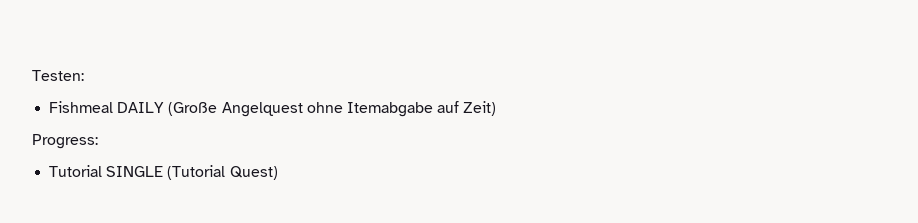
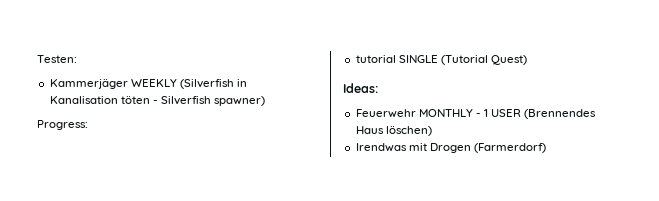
[49,101,497,117] Fishmeal DAILY (Große Angelquest ohne Itemabgabe auf Zeit) -> [49,79,247,89] [49,96,266,106] Kammerjäger WEEKLY (Silverfish in Kanalisation töten - Silverfish spawner)
[49,165,103,177] Tutorial -> [355,55,396,63] tutorial
(278, 173) none -> [343,83,378,93] [355,109,597,119] [355,126,432,136] [355,143,546,153] // Ideas: // Feuerwehr MONTHLY - 1 USER (Brennendes Haus löschen) // Irendwas mit Drogen (Farmerdorf)

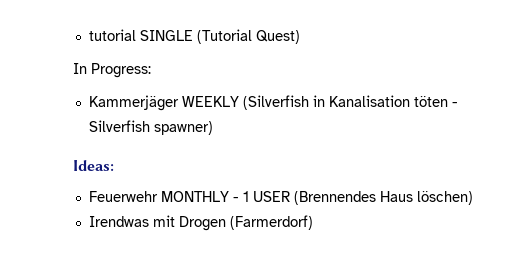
[37,55,77,63] Testen: -> [88,29,300,44] [73,63,151,78] tutorial SINGLE (Tutorial Quest) // In Progress:
[37,120,88,130] [355,55,527,65] // Progress: // tutorial SINGLE (Tutorial Quest) -> (213, 128) none

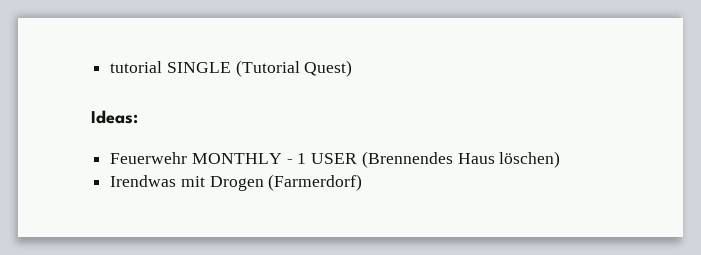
[73,63,151,78] [88,95,458,111] [88,120,213,135] // In Progress: // Kammerjäger WEEKLY (Silverfish in Kanalisation töten - Silverfish spawner) -> (353, 68) none

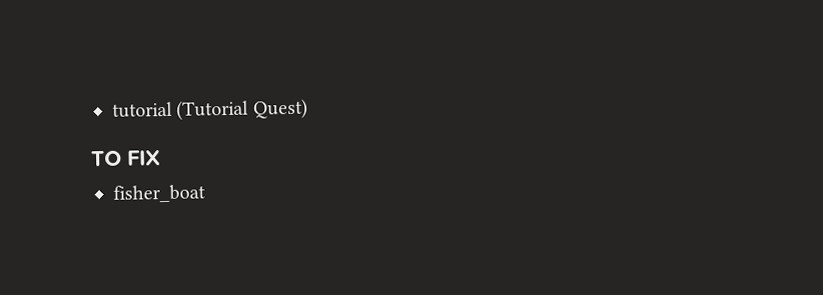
[166,62,231,73] SINGLE -> (173, 109) none
[91,110,138,124] [110,151,561,168] [110,174,363,191] Ideas: // Feuerwehr MONTHLY - 1 USER (Brennendes Haus löschen) // Irendwas mit Drogen (Farmerdorf) -> [91,150,161,167] [113,184,206,203] TO FIX // fisher_boat

